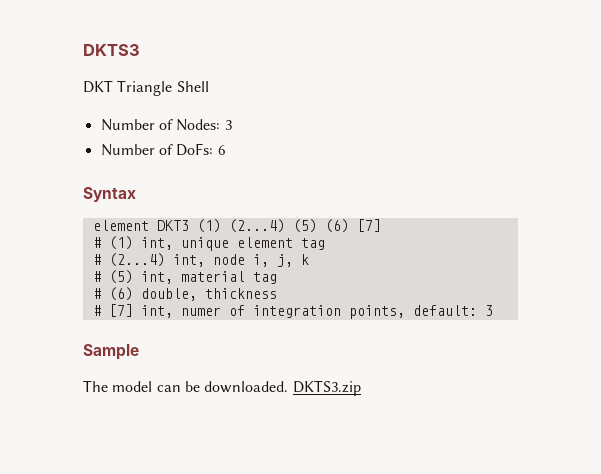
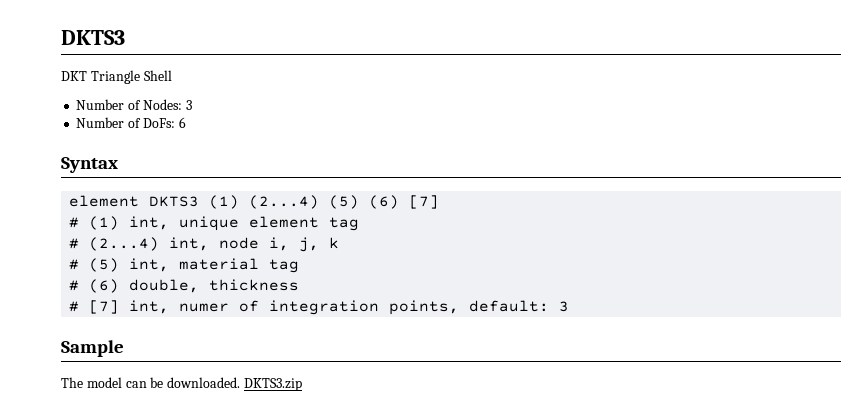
[156,220,189,231] DKT3 -> [149,196,200,207] DKTS3

